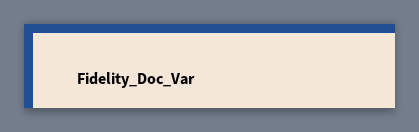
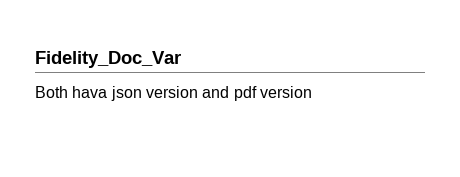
(195, 80) none -> [35,86,312,101] // Both hava json version and pdf version

